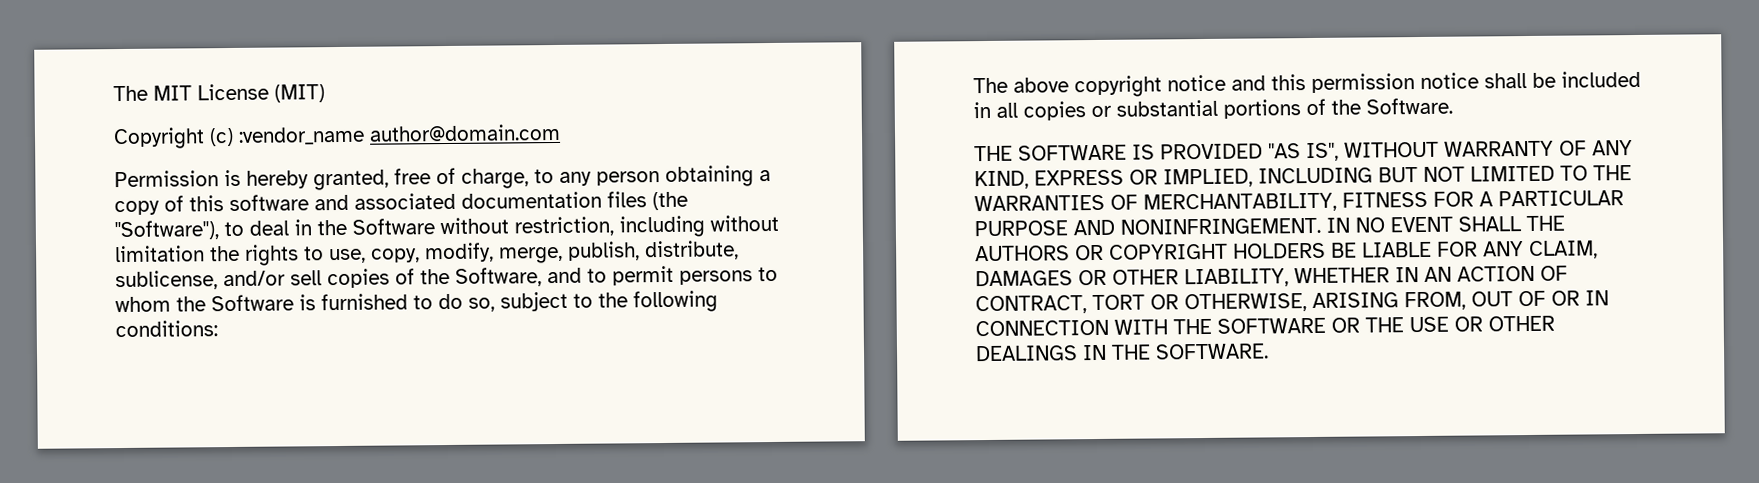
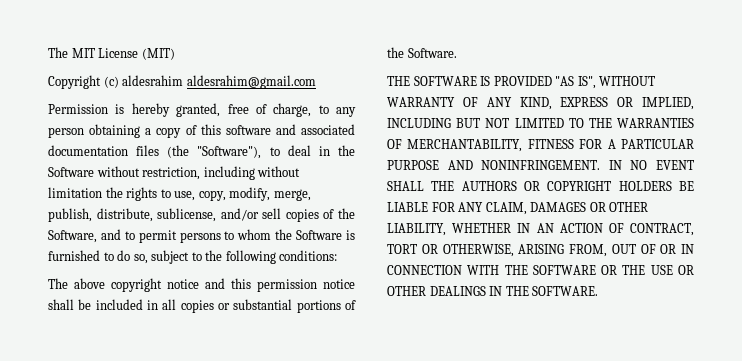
[238,123,561,145] :vendor_name author@domain.com -> [122,75,316,89] aldesrahim aldesrahim@gmail.com

